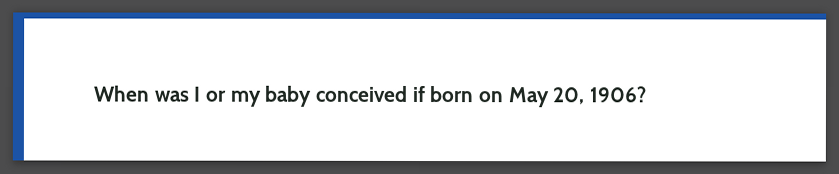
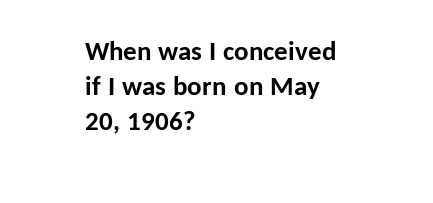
[205,85,426,107] or my baby conceived if -> [223,41,337,60] [85,76,167,95] conceived if I was

